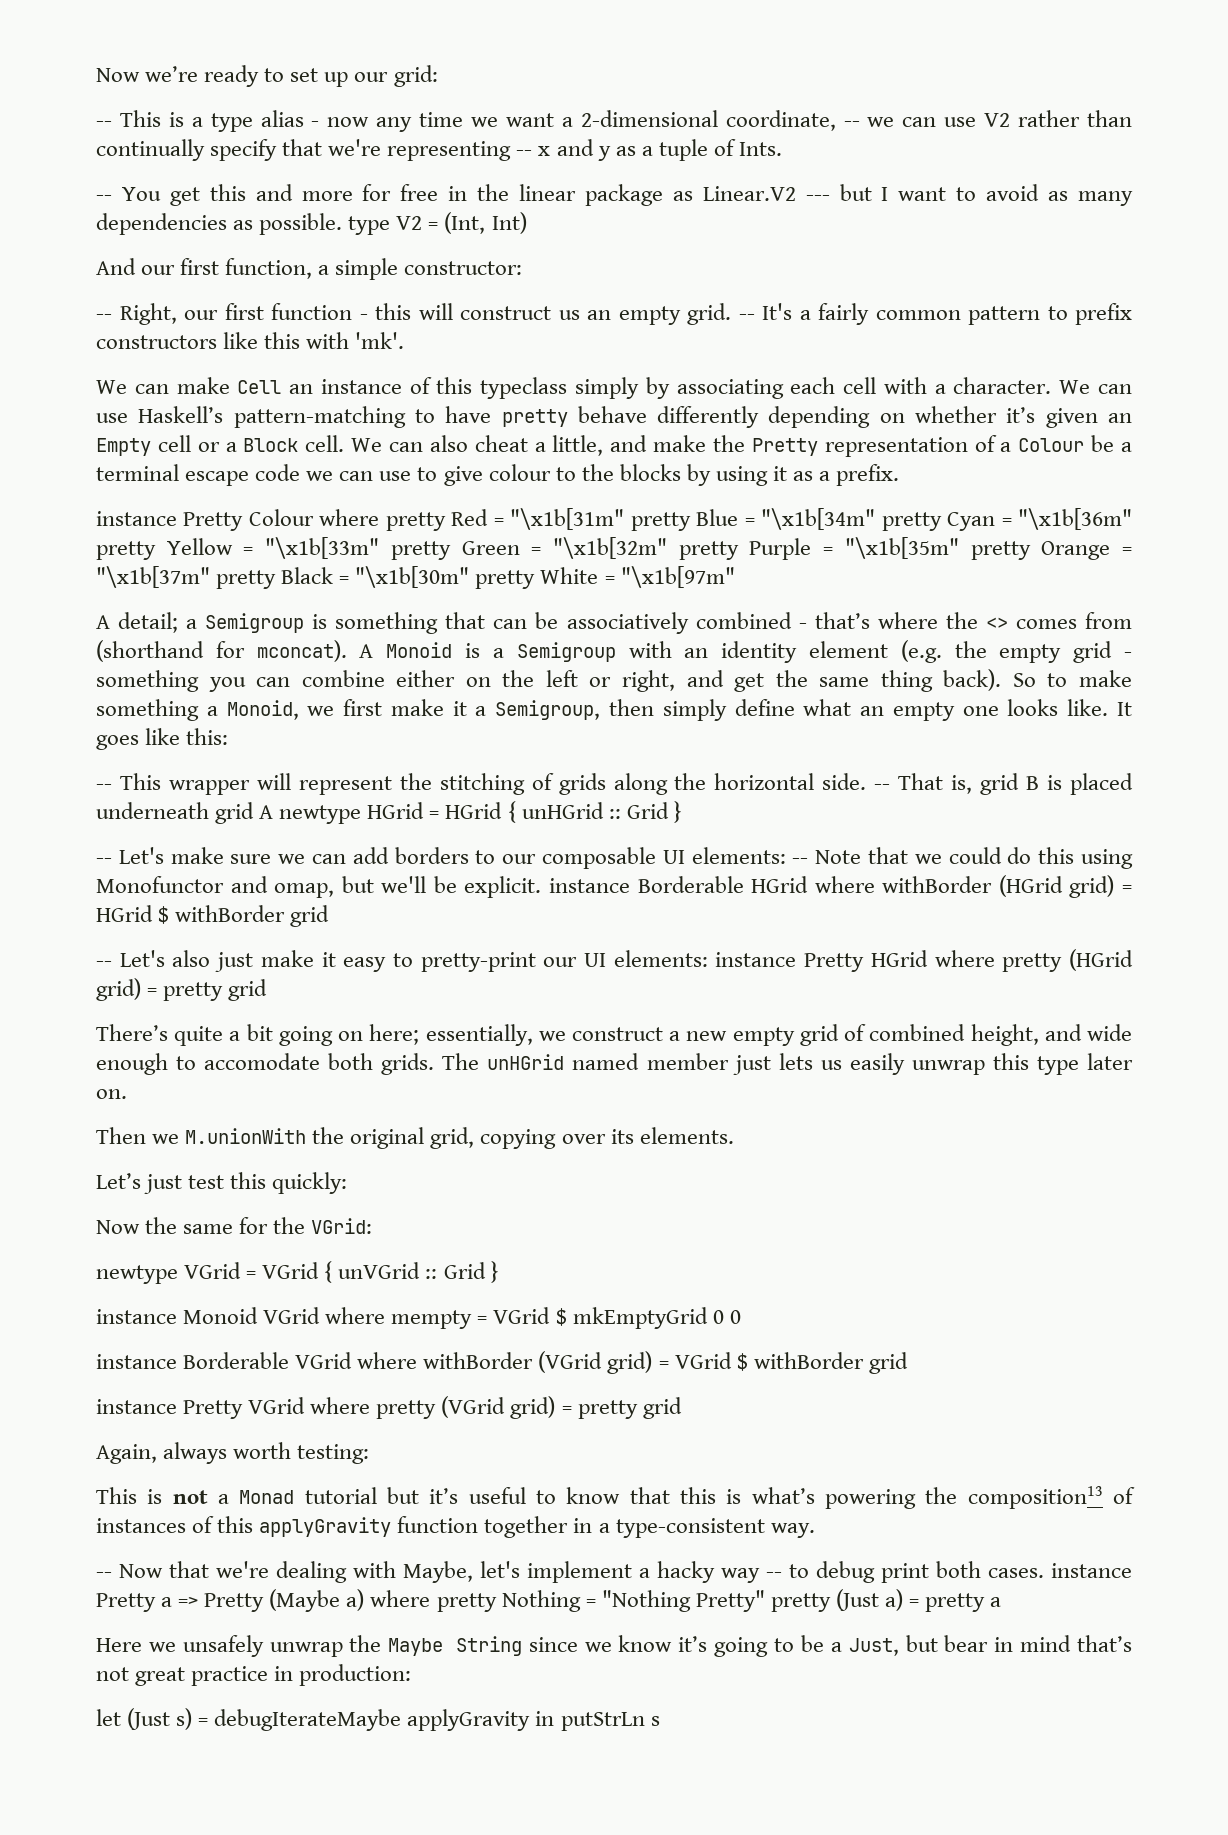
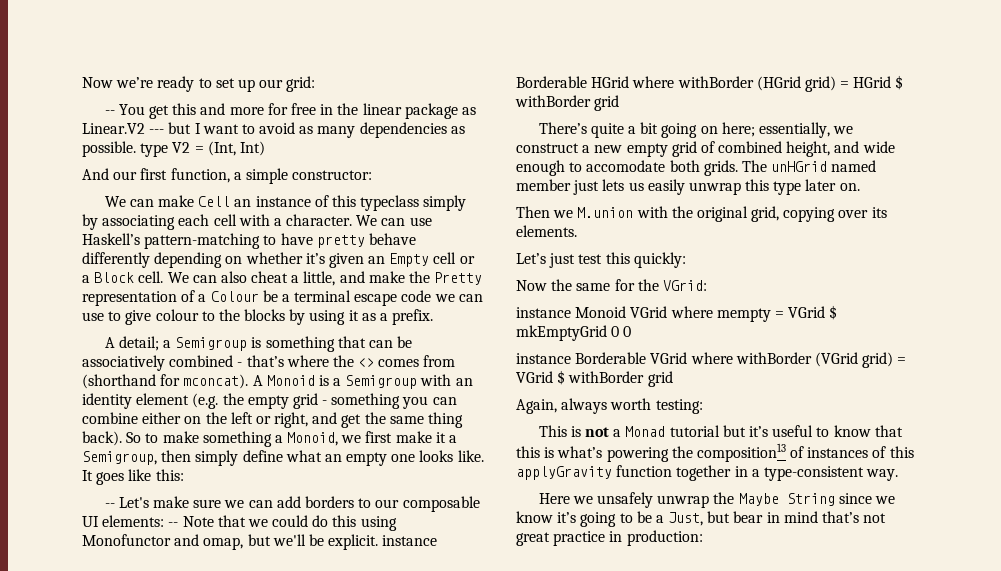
[96,110,1133,132] [96,139,782,161] // -- This is a type alias - now any time we want a 2-dimensional coordinate, -- we can use V2 rather than continually specify that we're representing -- x and y as a tuple of Ints. -> (316, 84) none
[96,303,1132,325] [96,332,405,349] // -- Right, our first function - this will construct us an empty grid. -- It's a fairly common pattern to prefix constructors like this with 'mk'. -> (373, 175) none
[96,508,1132,531] [96,537,1132,560] [96,566,735,589] // instance Pretty Colour where pretty Red = "\x1b[31m" pretty Blue = "\x1b[34m" pretty Cyan = "\x1b[36m" pretty Yellow = "\x1b[33m" pretty Green = "\x1b[32m" pretty Purple = "\x1b[35m" pretty Orange = "\x1b[37m" pretty Black = "\x1b[30m" pretty White = "\x1b[97m" -> (434, 317) none
[96,773,1133,795] [96,801,682,824] // -- This wrapper will represent the stitching of grids along the horizontal side. -- That is, grid B is placed underneath grid A newtype HGrid = HGrid { unHGrid :: Grid } -> (184, 475) none
[96,949,1133,972] [96,978,268,1001] // -- Let's also just make it easy to pretty-print our UI elements: instance Pretty HGrid where pretty (HGrid grid) = pretty grid -> (620, 103) none
[185,1128,307,1144] M.unionWith -> [577,206,668,218] M.union with
[96,1261,499,1284] // newtype VGrid = VGrid { unVGrid :: Grid } -> (707, 285) none
[96,1396,682,1419] // instance Pretty VGrid where pretty (VGrid grid) = pretty grid -> (673, 379) none
[96,1561,1132,1583] [96,1589,1002,1612] // -- Now that we're dealing with Maybe, let's implement a hacky way -- to debug print both cases. instance Pretty a => Pretty (Maybe a) where pretty Nothing = "Nothing Pretty" pretty (Just a) = pretty a -> (899, 475) none
[96,1708,660,1731] // let (Just s) = debugIterateMaybe applyGravity in putStrLn s -> (703, 538) none

